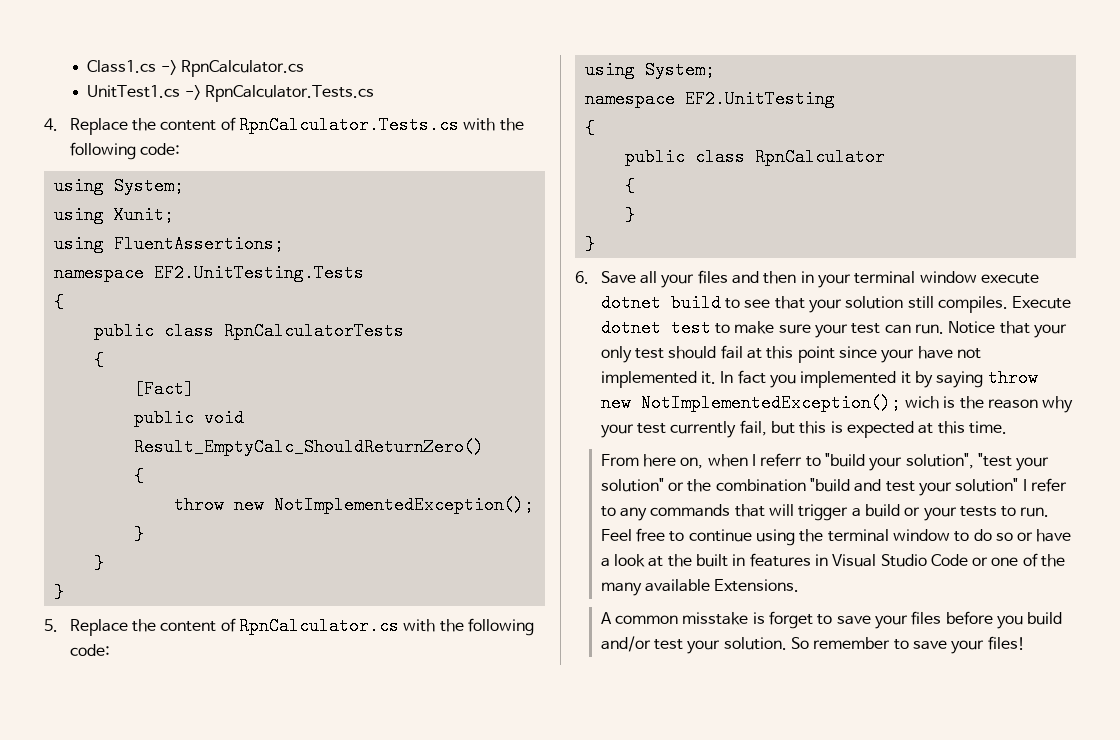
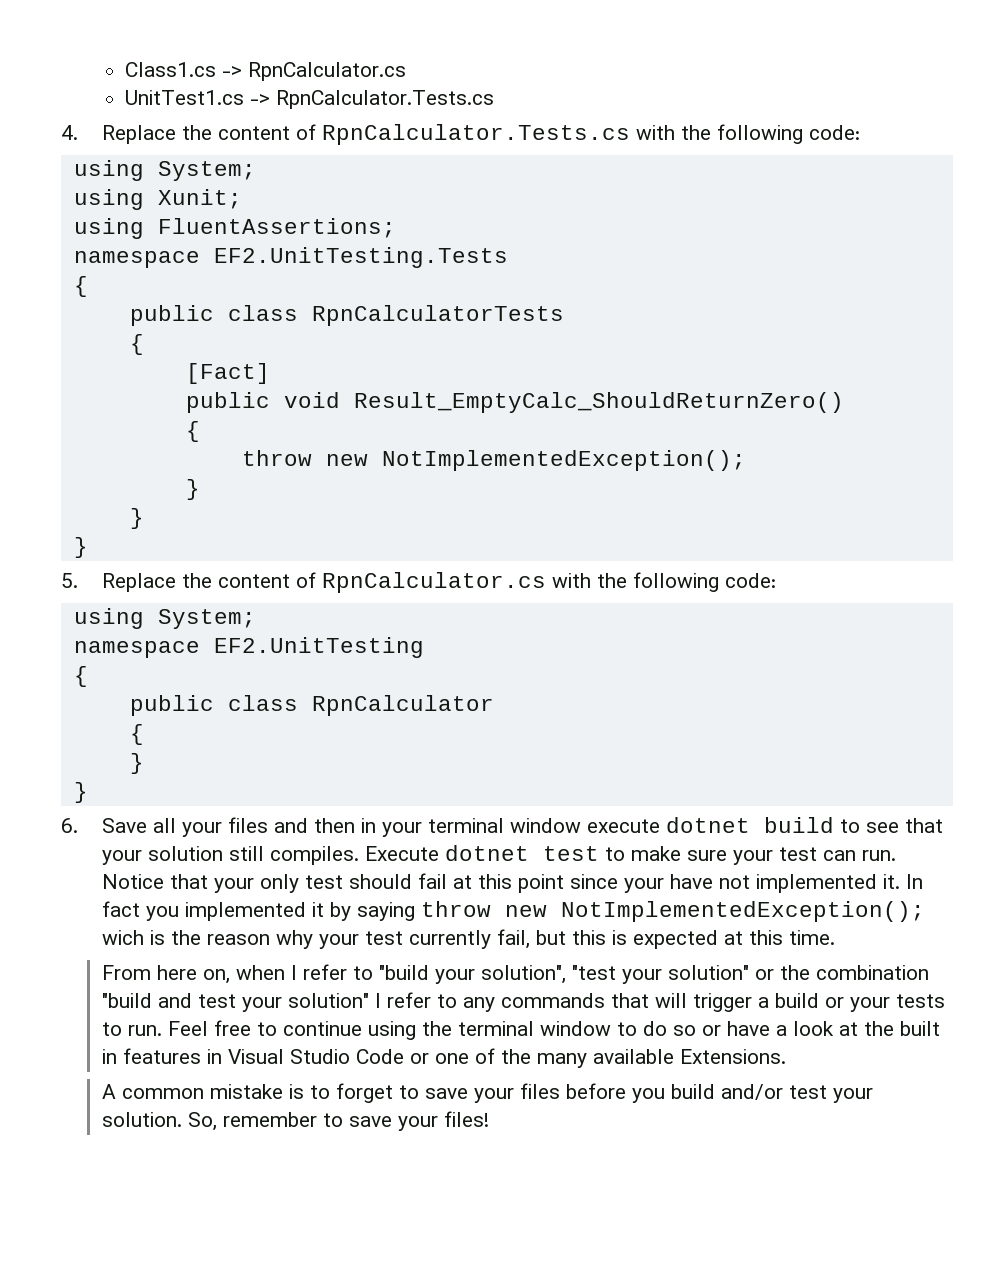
[760,453,803,467] referr -> [302,964,347,980] refer
[682,612,765,625] misstake is -> [209,1084,330,1099] mistake is to
[790,637,809,649] So -> [187,1112,217,1131] So,

